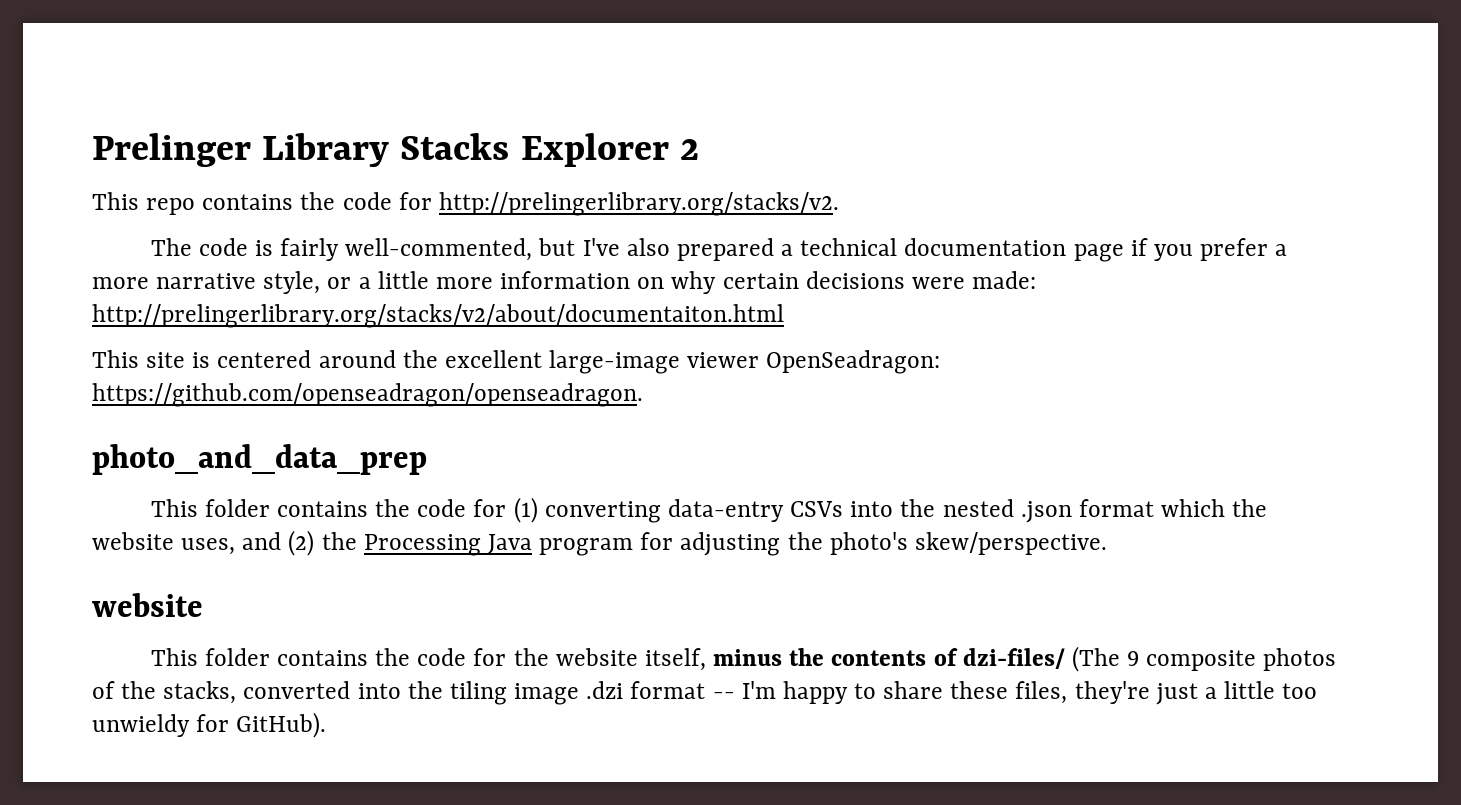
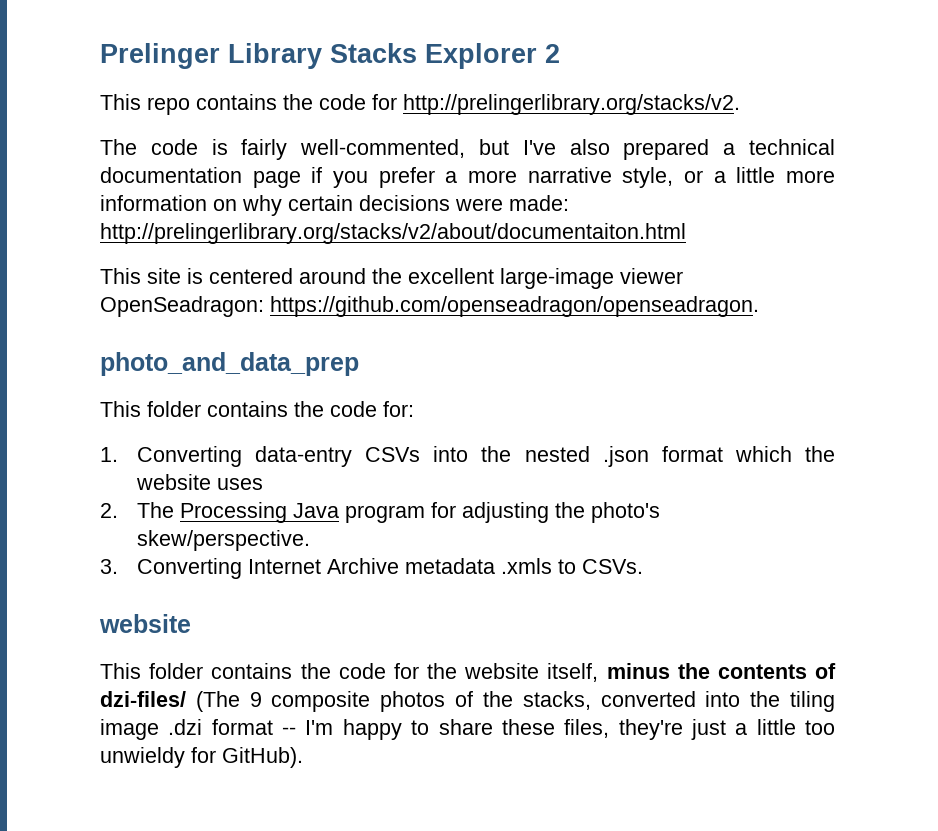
[473,497,661,523] for (1) converting -> [383,401,414,417] [100,446,242,467] for: // 1. Converting
[181,530,357,556] uses, and (2) the -> [216,478,263,490] [100,502,174,518] uses // 2. The
(1107, 543) none -> [100,558,643,579] // 3. Converting Internet Archive metadata .xmls to CSVs.

